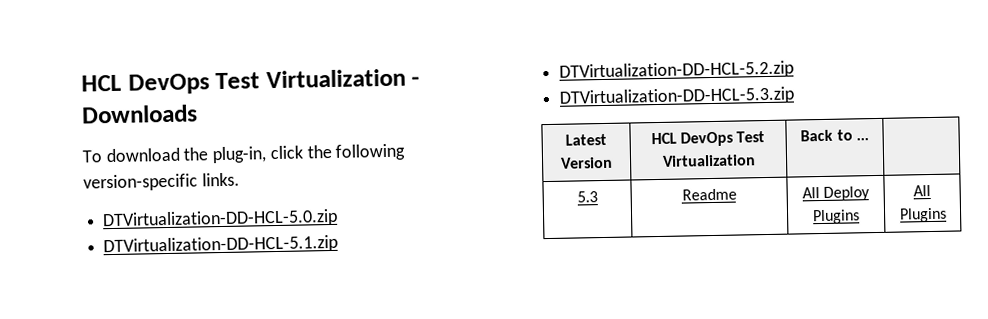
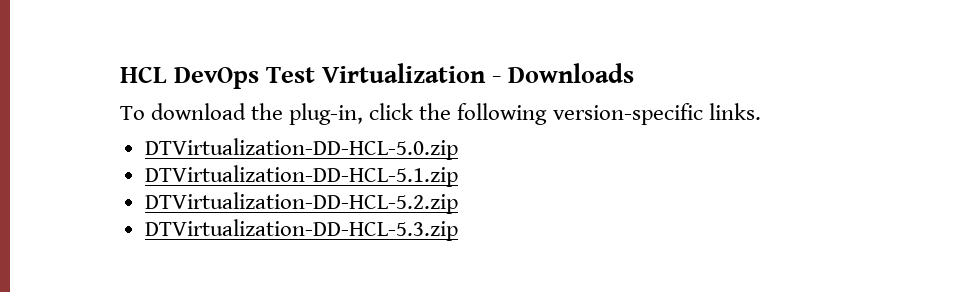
[565,133,607,146] [560,156,613,169] [650,131,766,147] [661,154,756,167] [800,129,869,142] [576,191,598,203] [681,188,737,201] [801,186,871,201] [812,209,860,225] [913,185,931,197] [898,207,947,223] // Latest Version | HCL DevOps Test Virtualization | Back to ... | // 5.3 | Readme | All Deploy Plugins | All Plugins -> (458, 230) none

